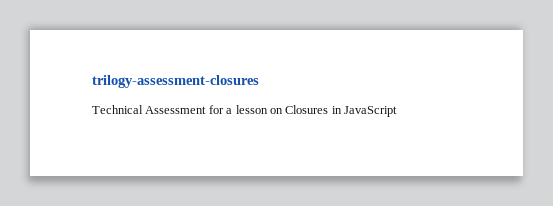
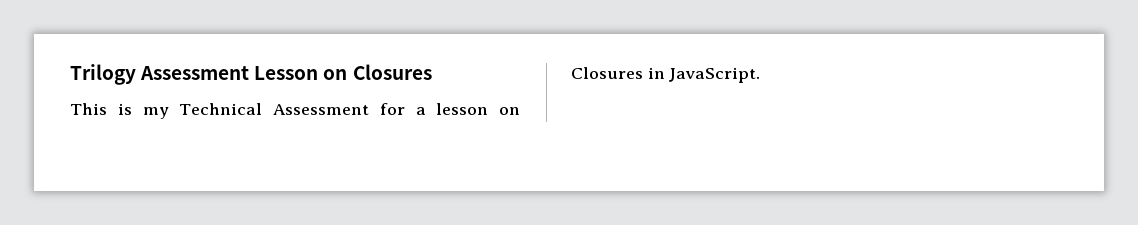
[92,75,259,88] trilogy-assessment-closures // -> [70,64,432,85] [70,103,169,119] Trilogy Assessment Lesson on Closures // This is my
[344,106,397,117] JavaScript -> [669,67,761,83] JavaScript.

